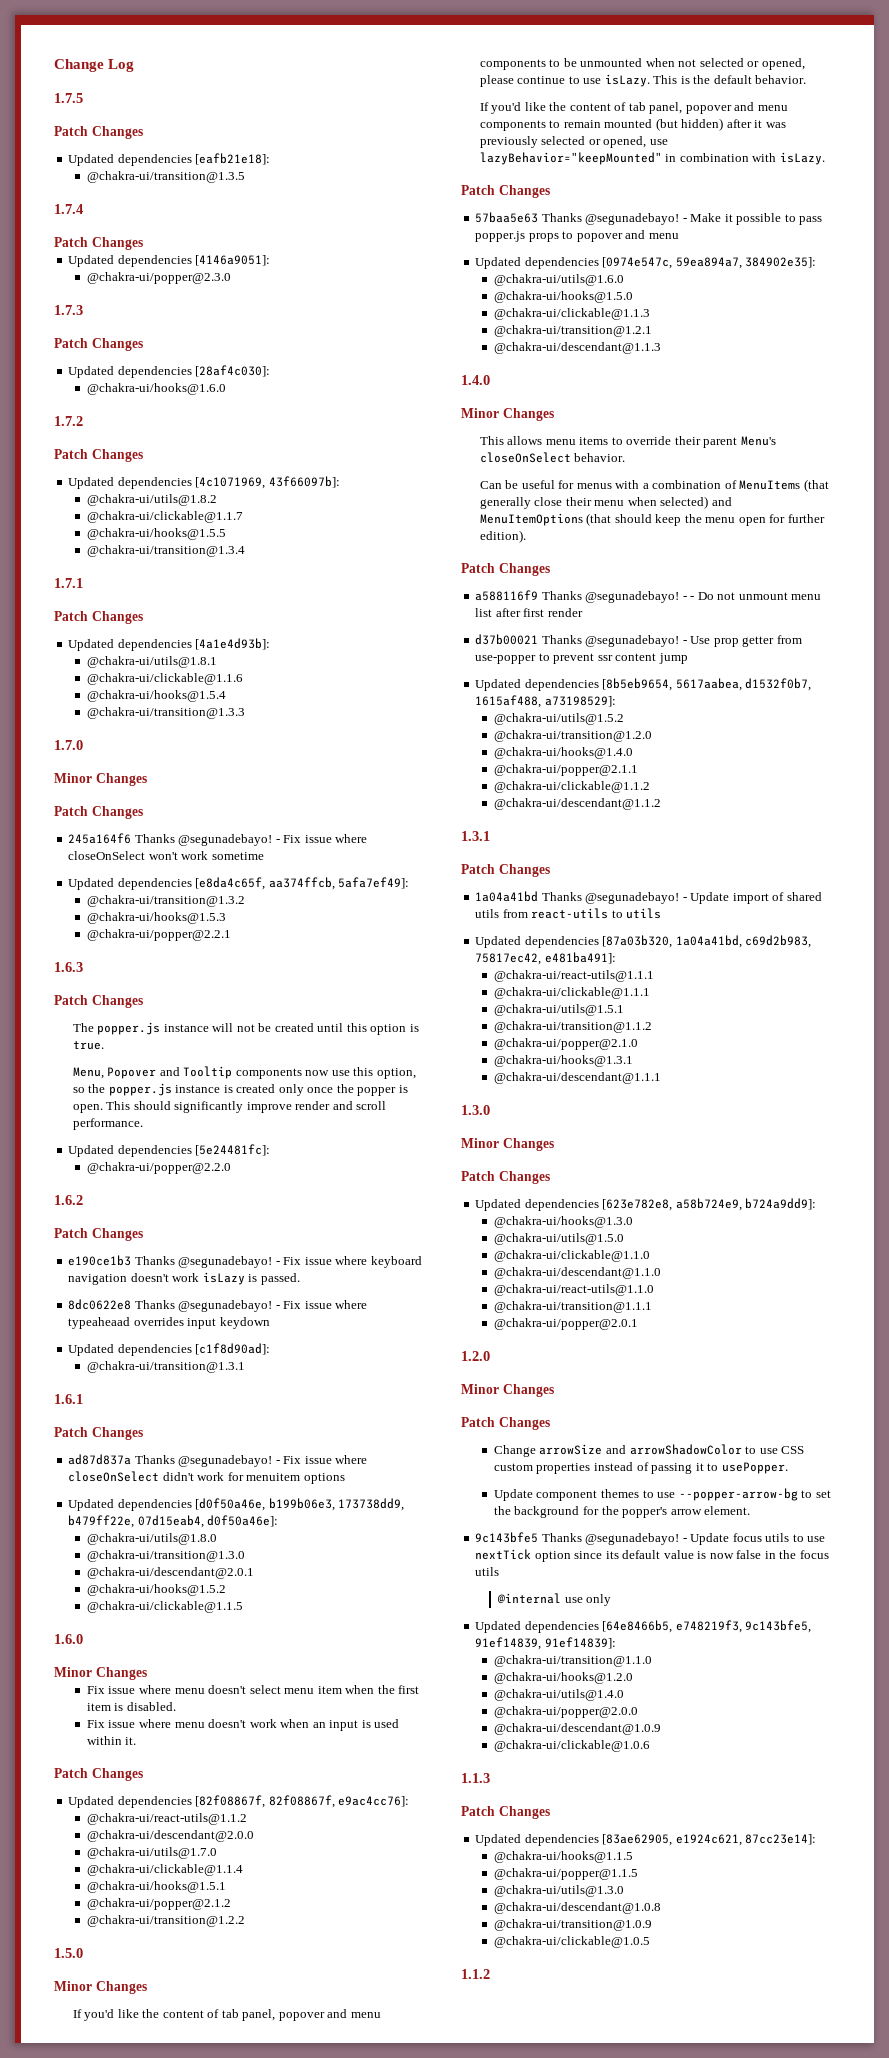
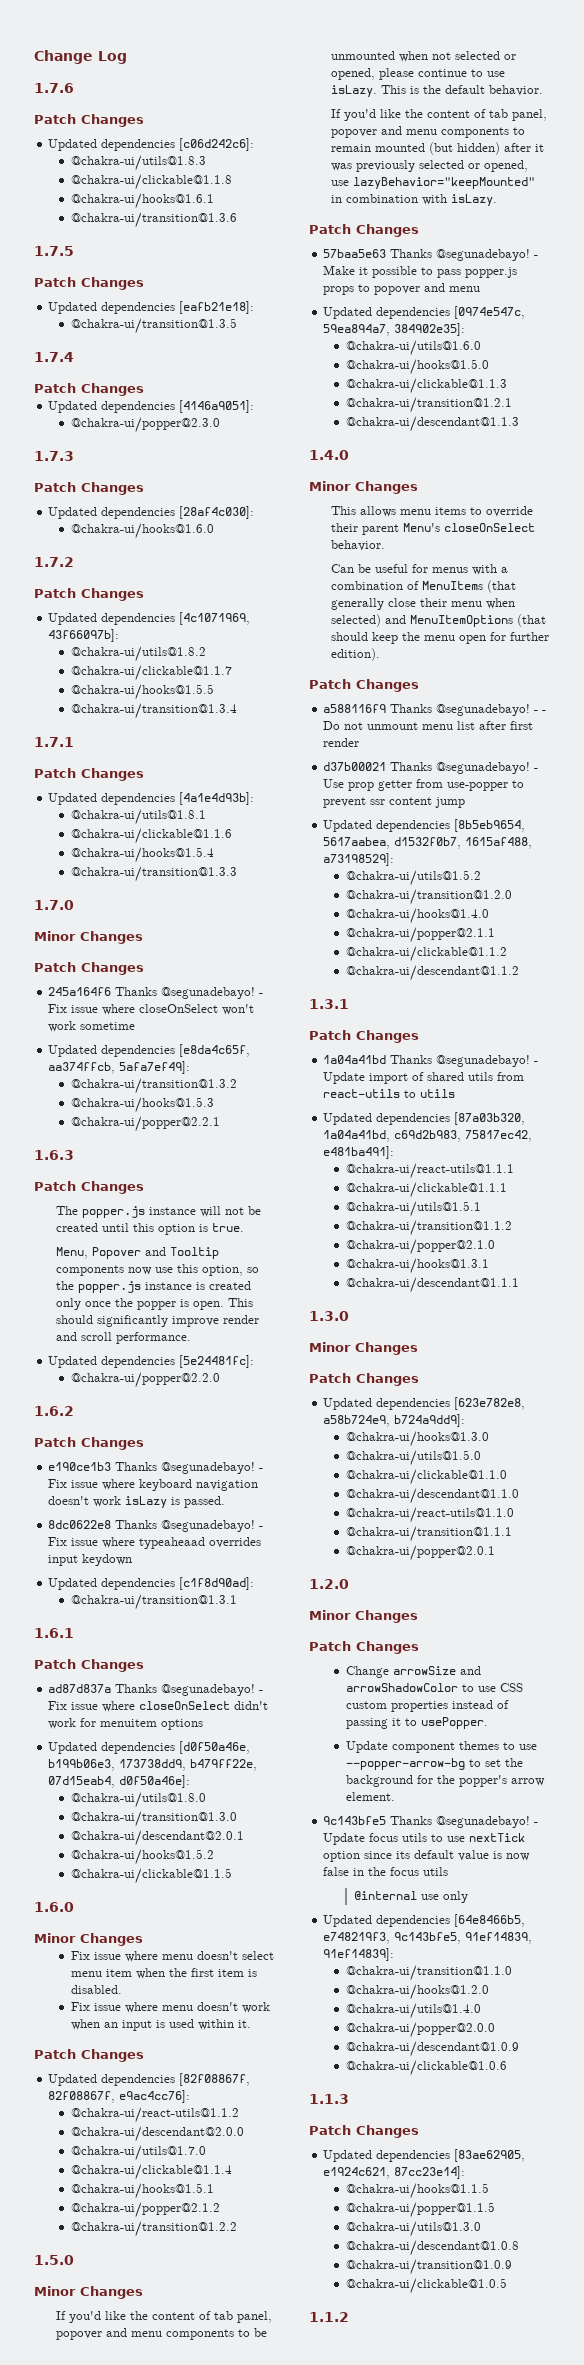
(135, 65) none -> [34,83,74,93] [34,114,144,127] [48,138,255,151] [70,155,206,171] [70,174,232,190] [70,193,214,209] [70,212,237,228] // 1.7.6 // Patch Changes // Updated dependencies [c06d242c6]: // @chakra-ui/utils@1.8.3 // @chakra-ui/clickable@1.1.8 // @chakra-ui/hooks@1.6.1 // @chakra-ui/transition@1.3.6

